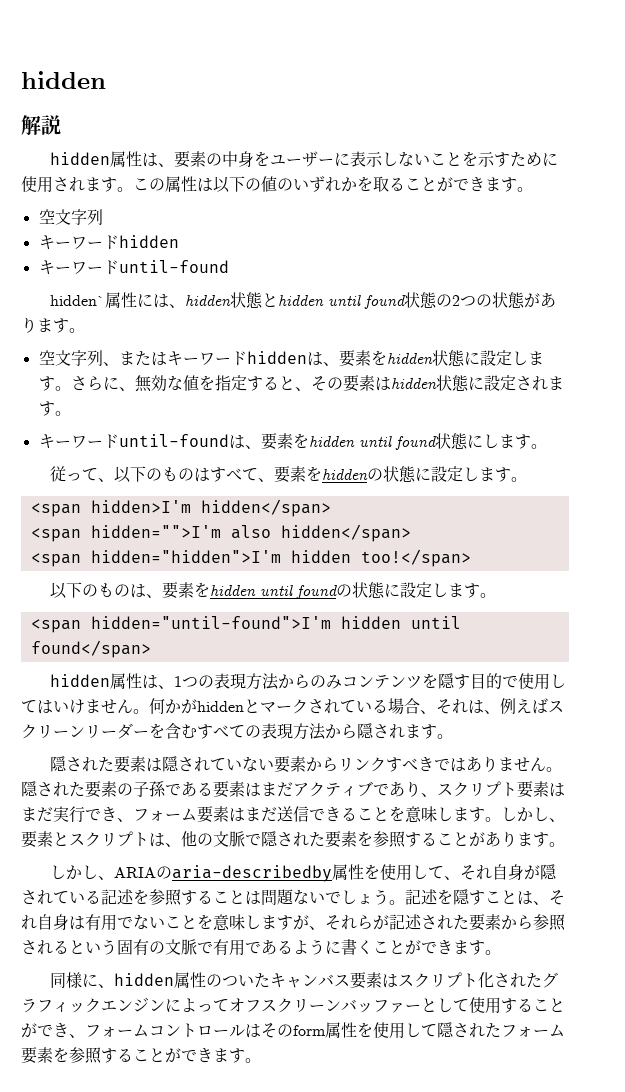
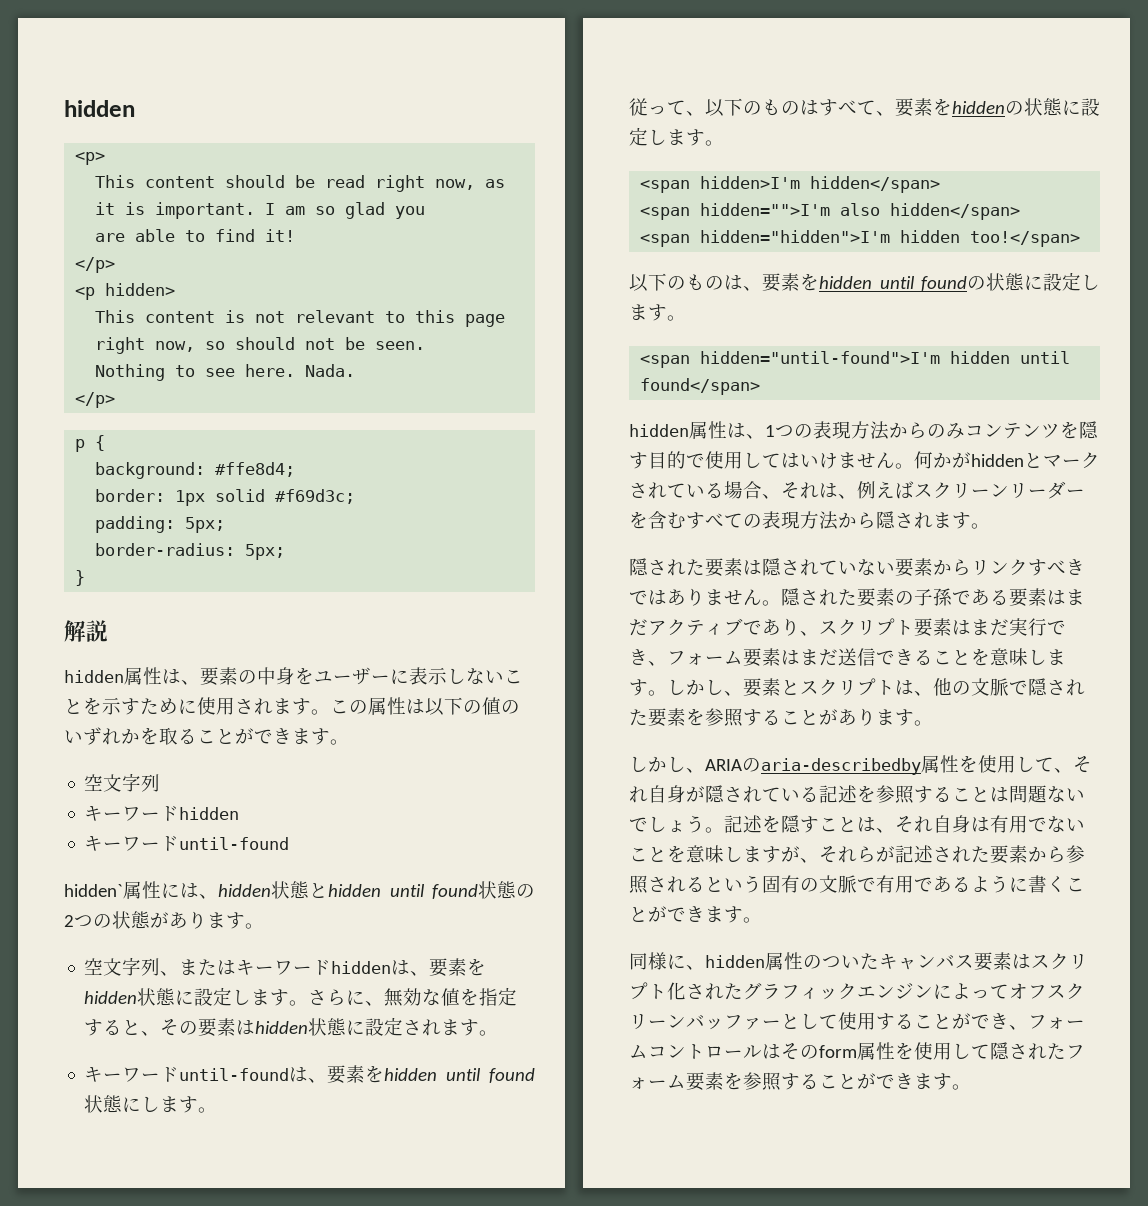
[21,71,106,89] hidden -> [64,100,135,117] [75,152,106,165] [95,175,506,192] [95,202,426,219] [95,229,296,242] [75,257,116,273] [75,283,176,300] [95,310,506,327] [95,337,426,354] [95,364,356,381] [75,392,116,408] [75,435,106,452] [95,462,296,479] [95,489,356,506] [95,516,226,533] [95,543,286,560] [75,570,86,586] hidden // <p> // This content should be read right now, as it is important. I am so glad you // are able to find it! // </p> // <p hidden> // This content is not relevant to this page right now, so should not be seen. // Nothing to see here. Nada. // </p> // p { // background: #ffe8d4; // border: 1px solid #f69d3c; // padding: 5px; // border-radius: 5px; // }

